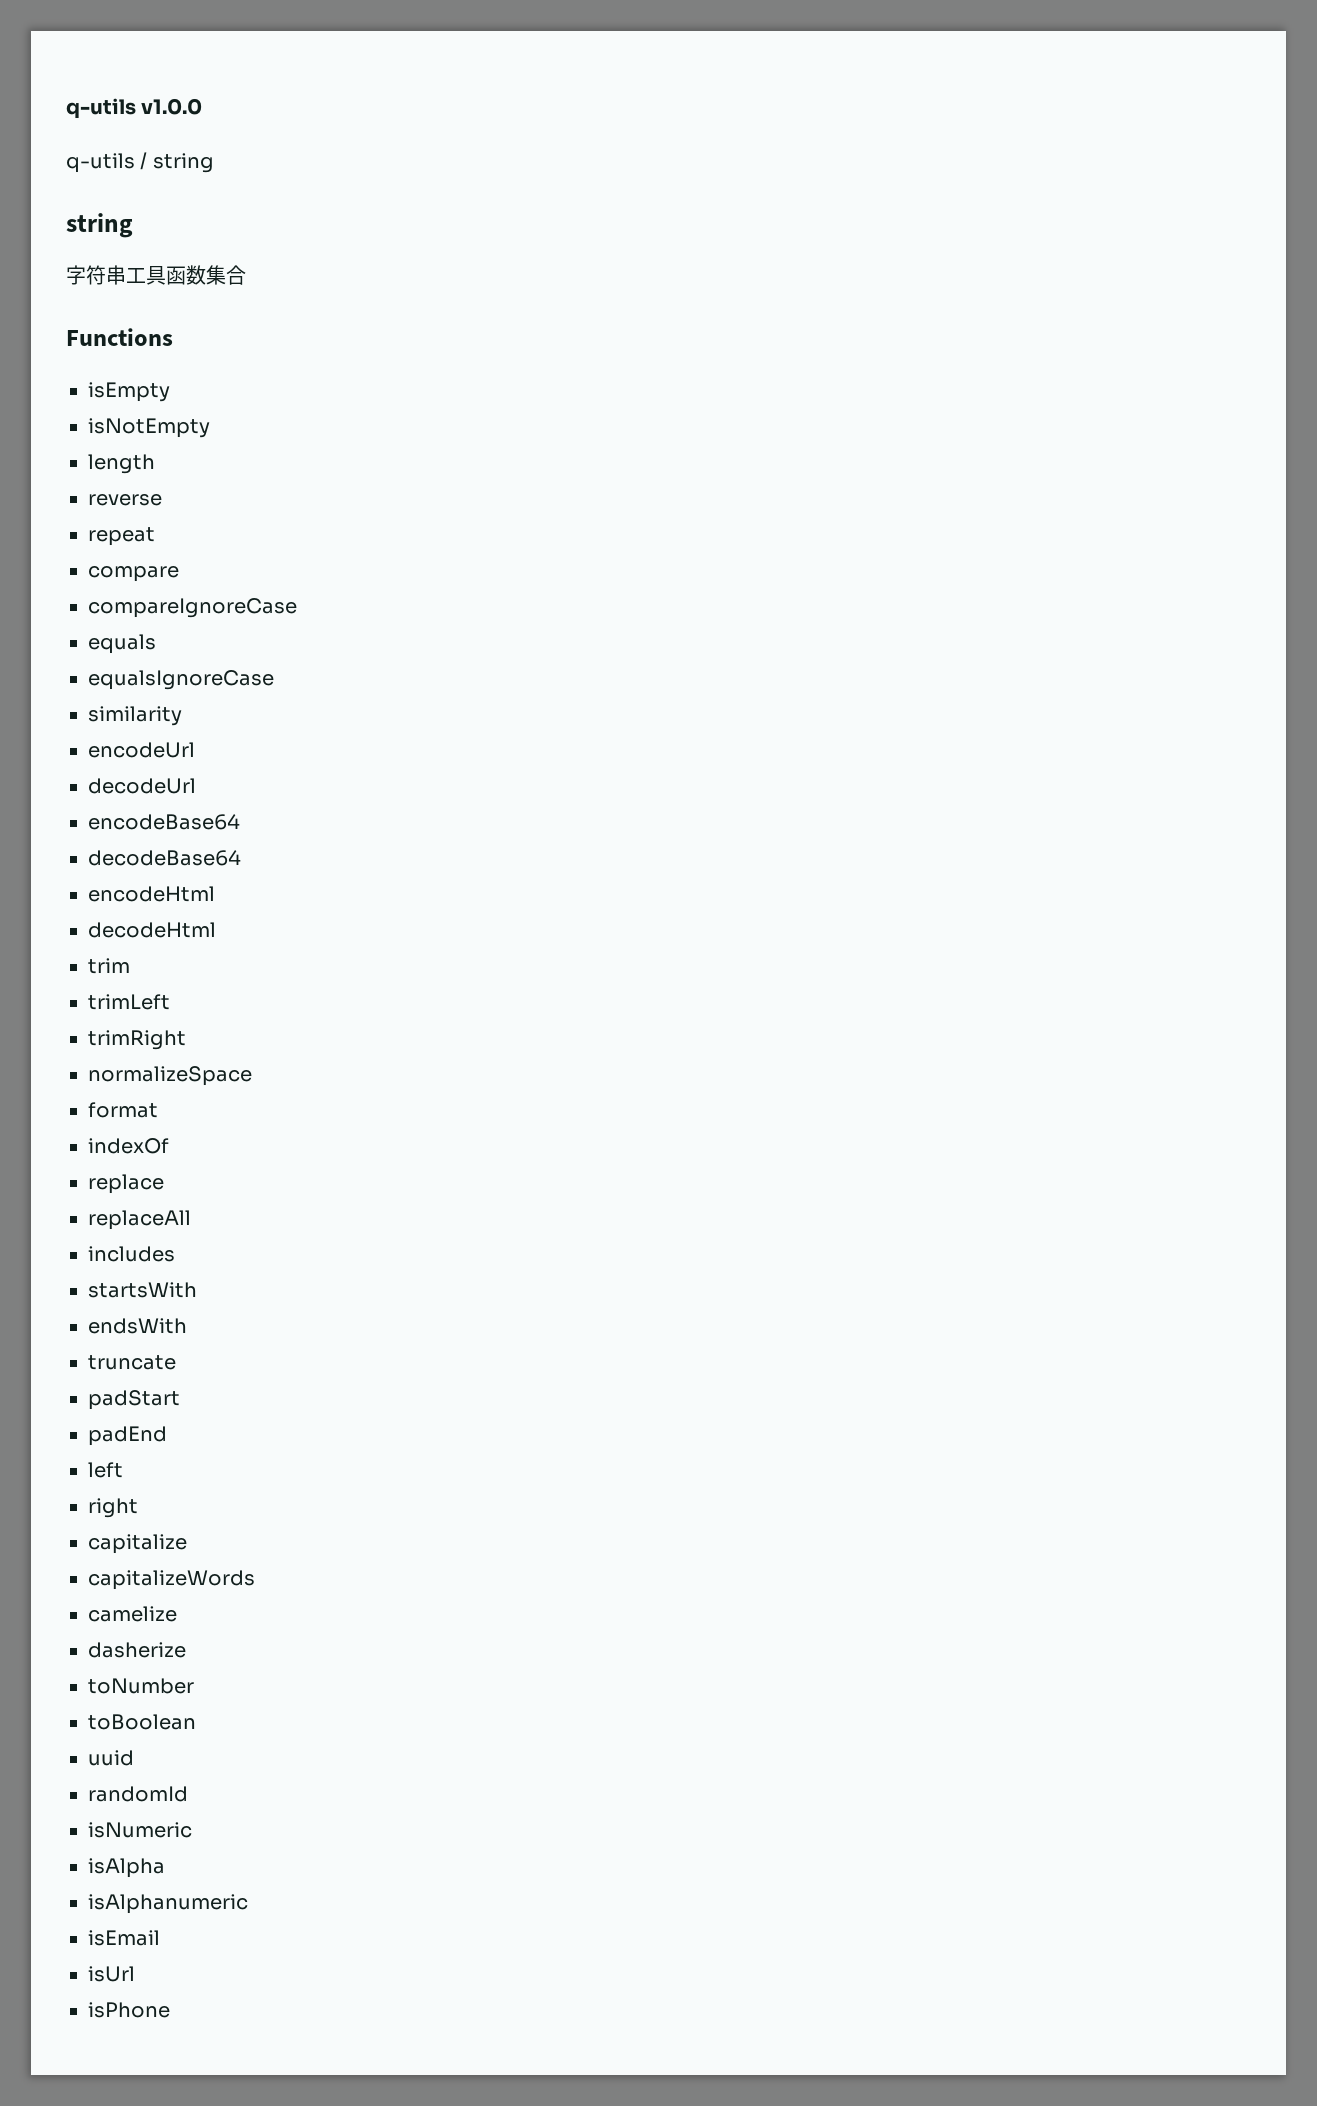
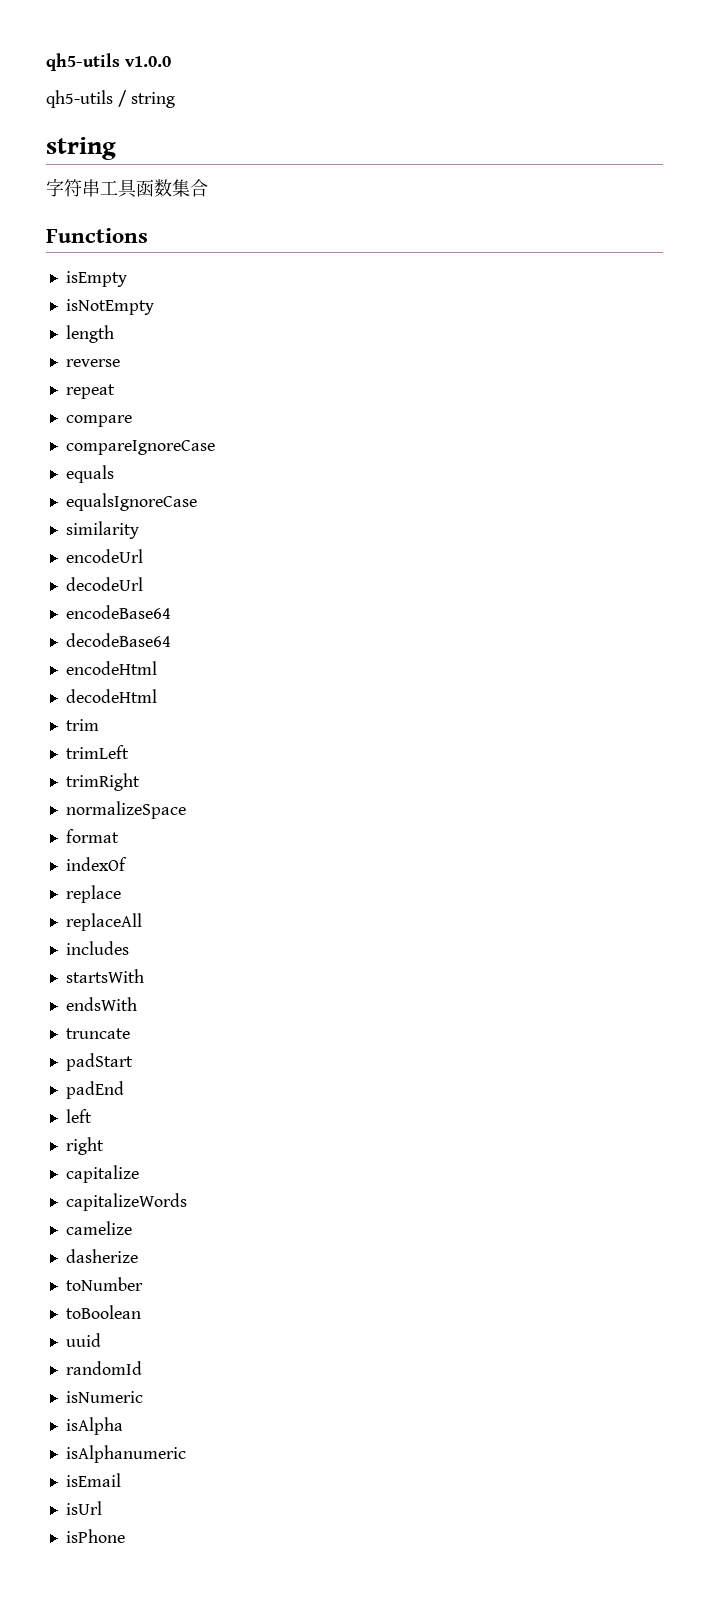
[66,98,136,119] q-utils -> [46,53,120,71] qh5-utils
[66,153,135,173] q-utils -> [46,90,113,108] qh5-utils

